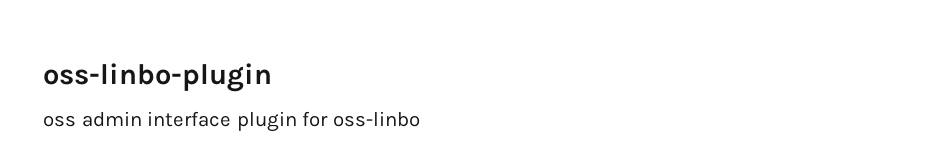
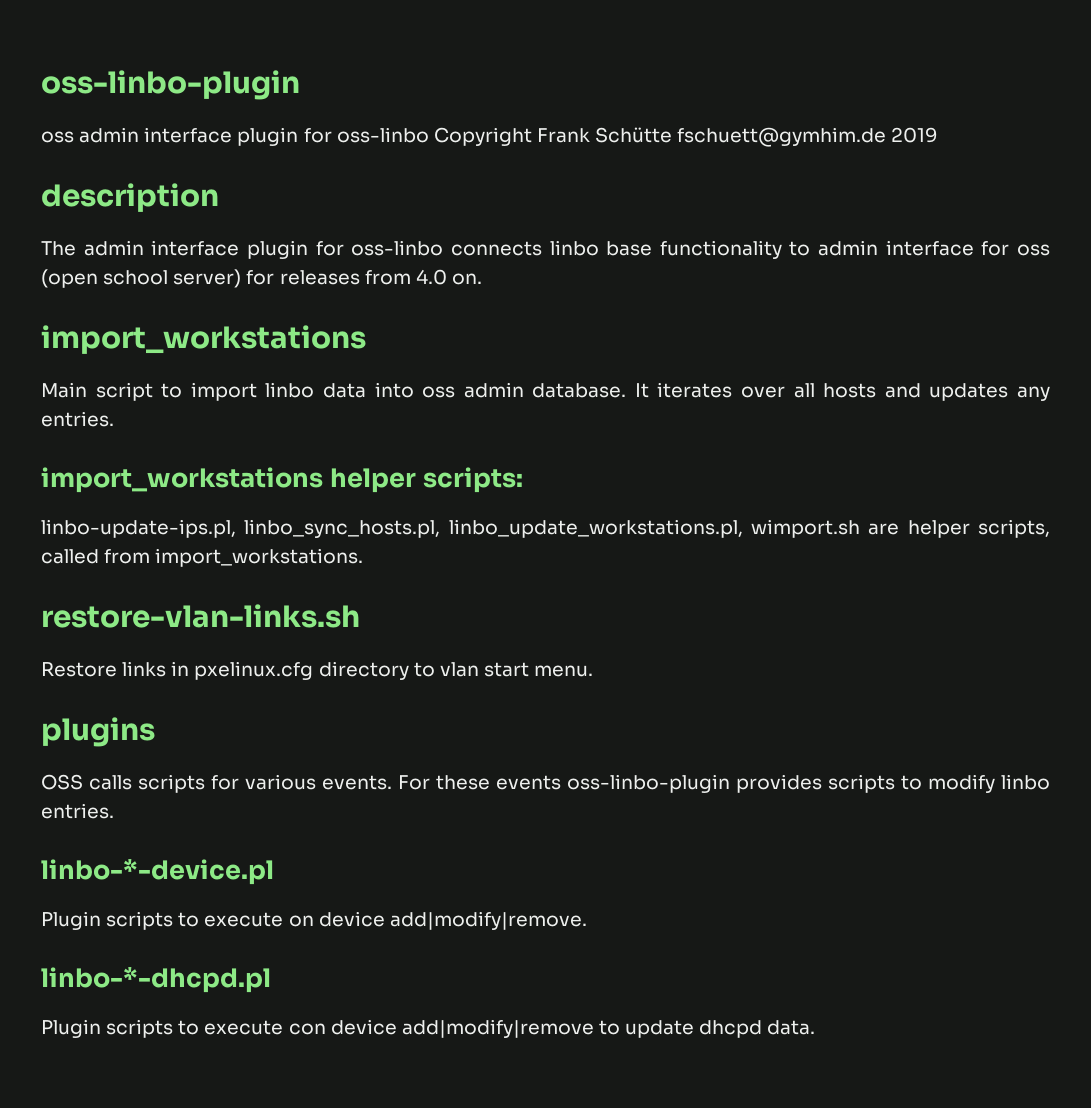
(420, 119) none -> [433,127,939,147] [41,183,219,212] [41,240,1050,259] [41,269,482,288] [41,325,366,354] [41,382,1051,401] [41,411,114,427] [41,467,523,493] [41,519,1051,538] [41,548,364,567] [41,604,360,628] [41,661,594,680] [41,717,155,747] [41,774,1050,793] [41,803,114,819] [41,859,274,885] [41,911,587,930] [41,967,271,993] [41,1019,816,1038] Copyright Frank Schütte fschuett@gymhim.de 2019 // description // The admin interface plugin for oss-linbo connects linbo base functionality to admin interface for oss (open school server) for releases from 4.0 on. // import_workstations // Main script to import linbo data into oss admin database. It iterates over all hosts and updates any entries. // import_workstations helper scripts: // linbo-update-ips.pl, linbo_sync_hosts.pl, linbo_update_workstations.pl, wimport.sh are helper scripts, called from import_workstations. // restore-vlan-links.sh // Restore links in pxelinux.cfg directory to vlan start menu. // plugins // OSS calls scripts for various events. For these events oss-linbo-plugin provides scripts to modify linbo entries. // linbo-*-device.pl // Plugin scripts to execute on device add|modify|remove. // linbo-*-dhcpd.pl // Plugin scripts to execute con device add|modify|remove to update dhcpd data.

